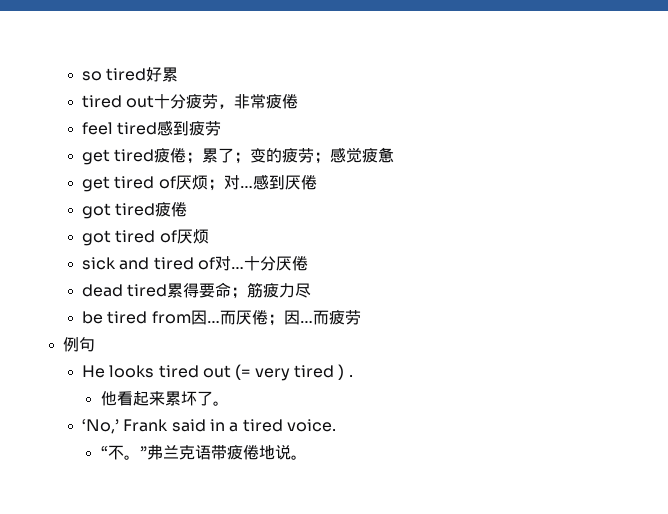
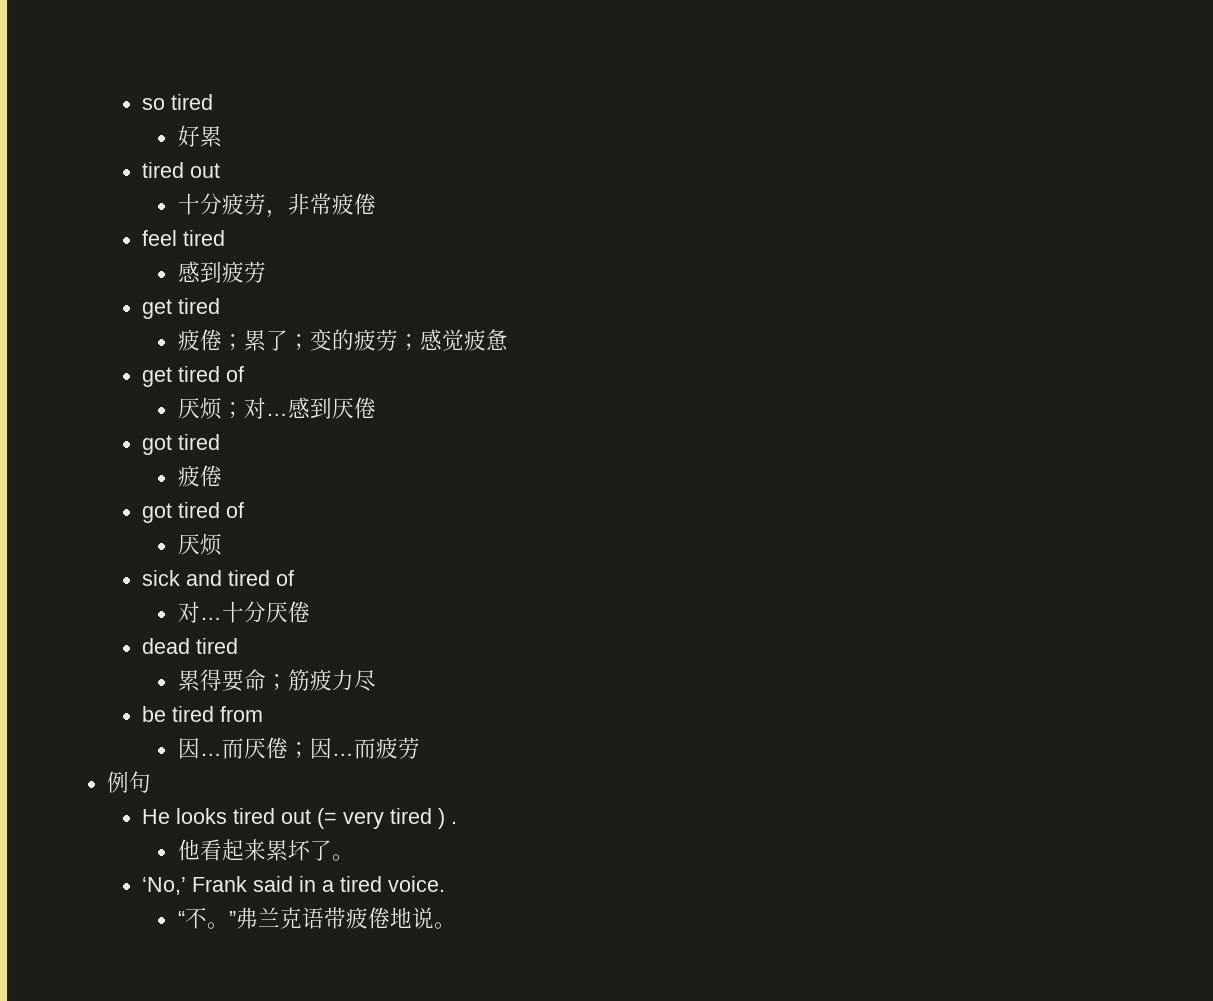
(147, 74) none -> (214, 102) //
(155, 101) none -> (221, 170) //
(158, 128) none -> (226, 238) //
(155, 155) none -> (221, 306) //
(176, 182) none -> (245, 374) //
(156, 209) none -> (221, 442) //
(177, 236) none -> (245, 510) //
(215, 263) none -> (295, 578) //
(168, 290) none -> (239, 646) //
(191, 317) none -> (264, 714) //

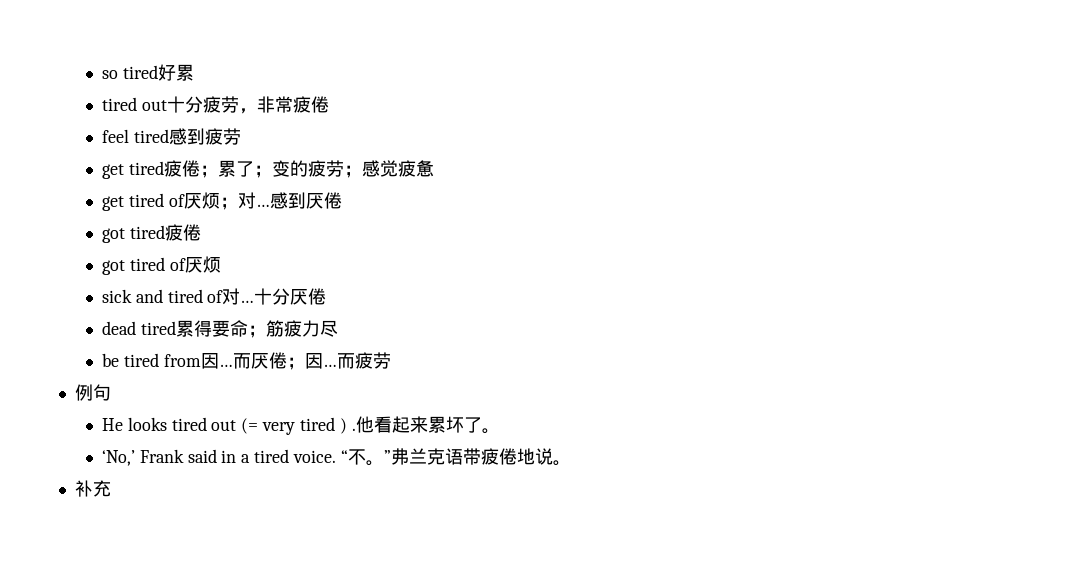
(214, 102) // -> (158, 72) none
(221, 170) // -> (167, 105) none
(226, 238) // -> (169, 136) none
(221, 306) // -> (164, 168) none
(245, 374) // -> (185, 200) none
(221, 442) // -> (165, 232) none
(245, 510) // -> (186, 264) none
(295, 578) // -> (224, 296) none
(239, 646) // -> (176, 328) none
(264, 714) // -> (201, 360) none
(458, 822) // -> (356, 429) none
(446, 884) // -> (337, 456) none
(456, 925) none -> [75,480,112,497] // 补充

